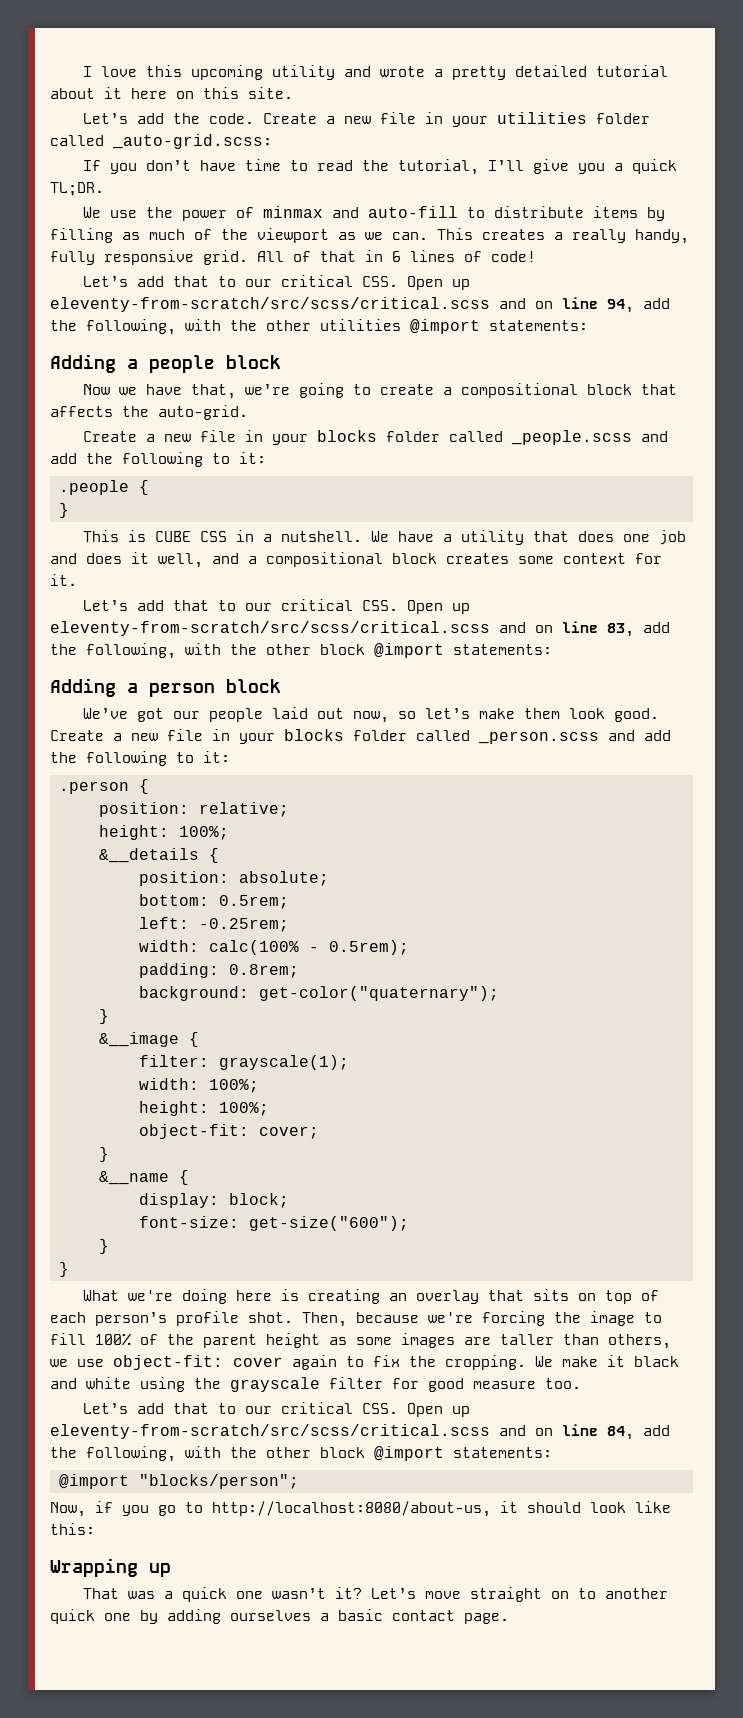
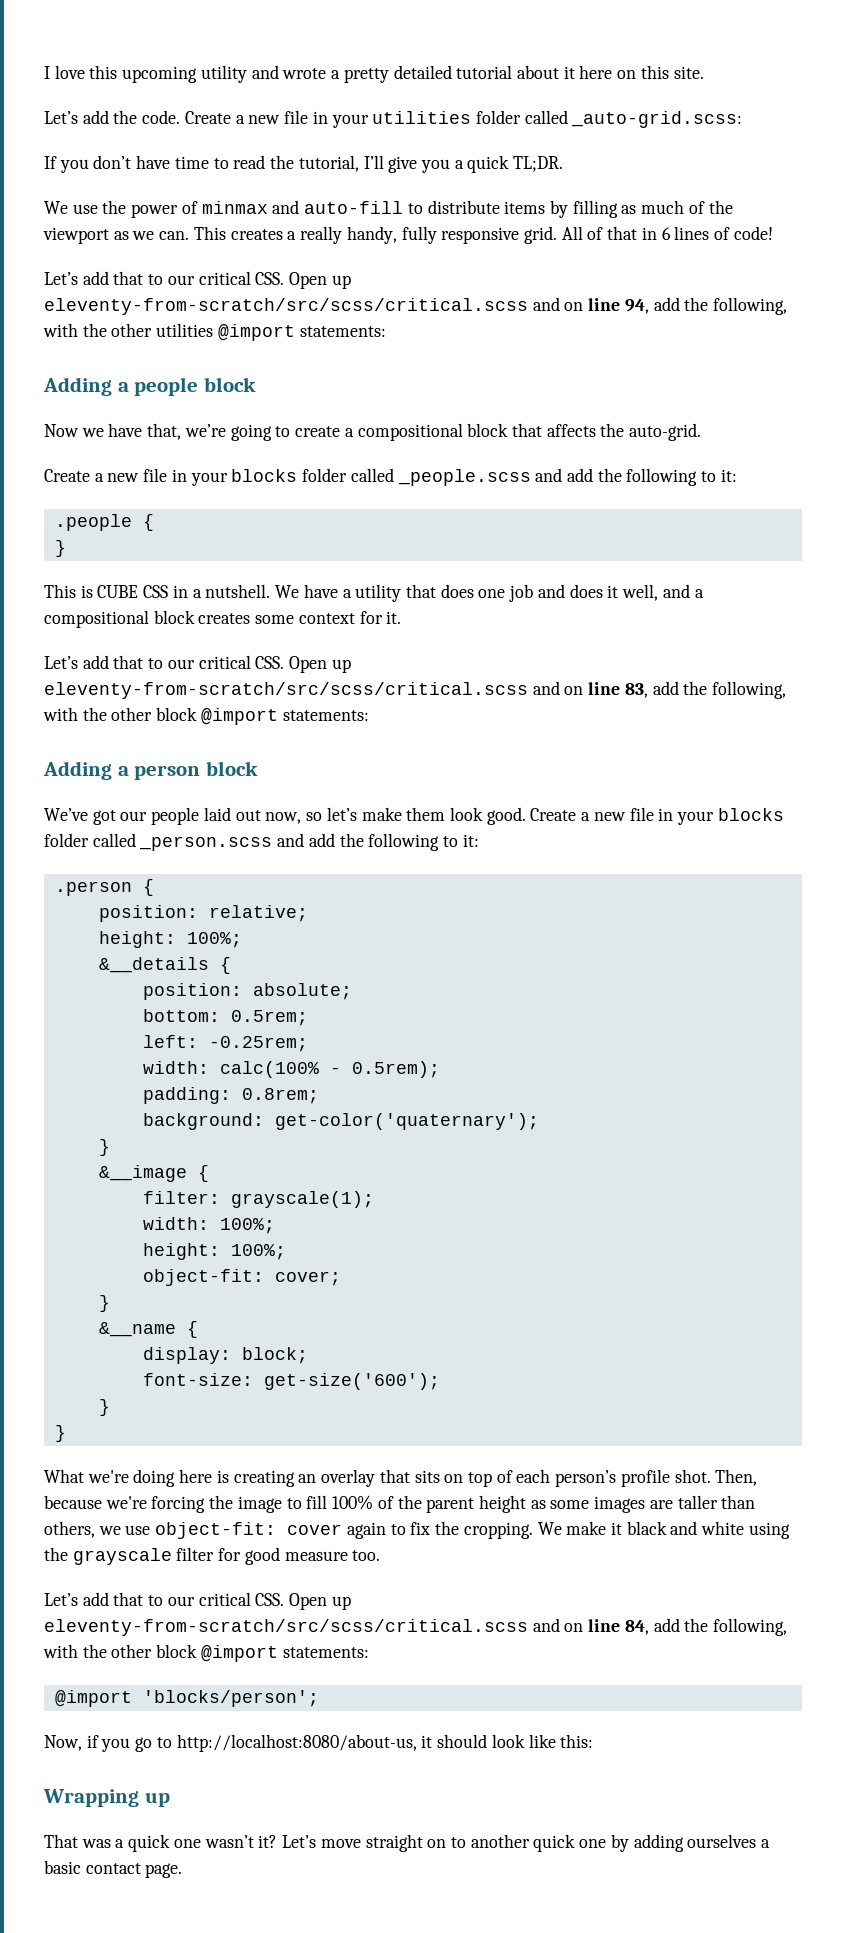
[259,986,499,1001] get-color("quaternary"); -> [274,1113,539,1130] get-color('quaternary');
[249,1216,409,1231] get-size("600"); -> [263,1373,440,1390] get-size('600');
[139,1474,299,1489] "blocks/person"; -> [142,1690,319,1707] 'blocks/person';

